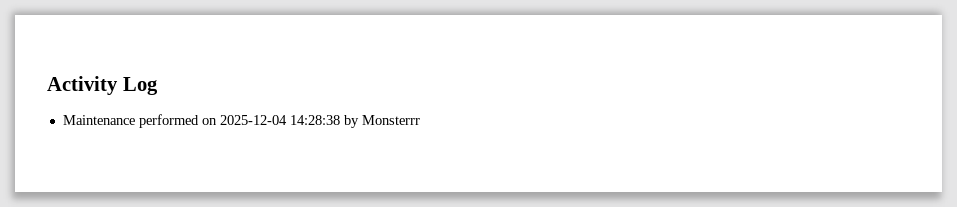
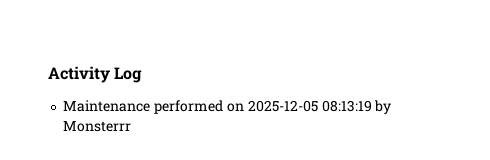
[219,115,340,125] 2025-12-04 14:28:38 -> [247,100,372,112] 2025-12-05 08:13:19

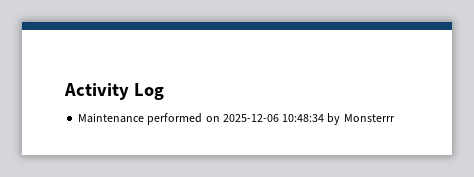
[247,100,372,112] 2025-12-05 08:13:19 -> [222,114,325,122] 2025-12-06 10:48:34

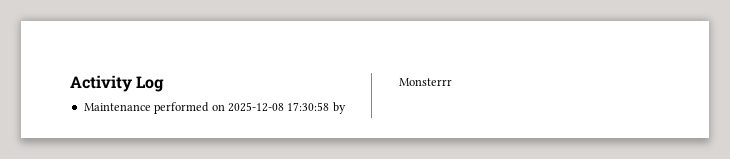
[222,114,325,122] 2025-12-06 10:48:34 -> [227,102,330,112] 2025-12-08 17:30:58

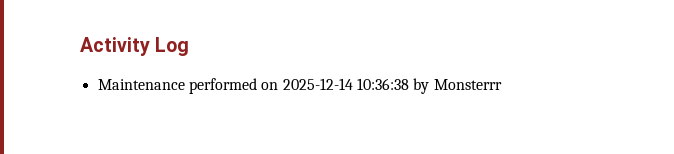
[227,102,330,112] 2025-12-08 17:30:58 -> [282,78,409,90] 2025-12-14 10:36:38

